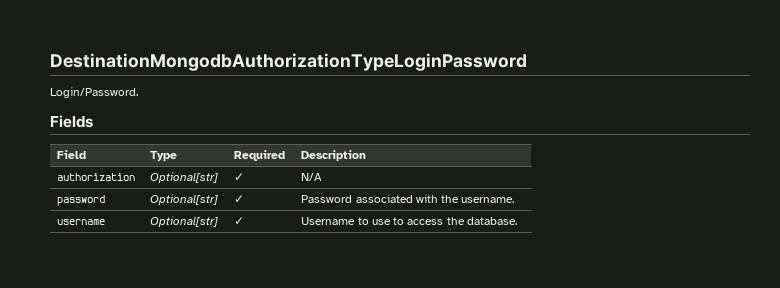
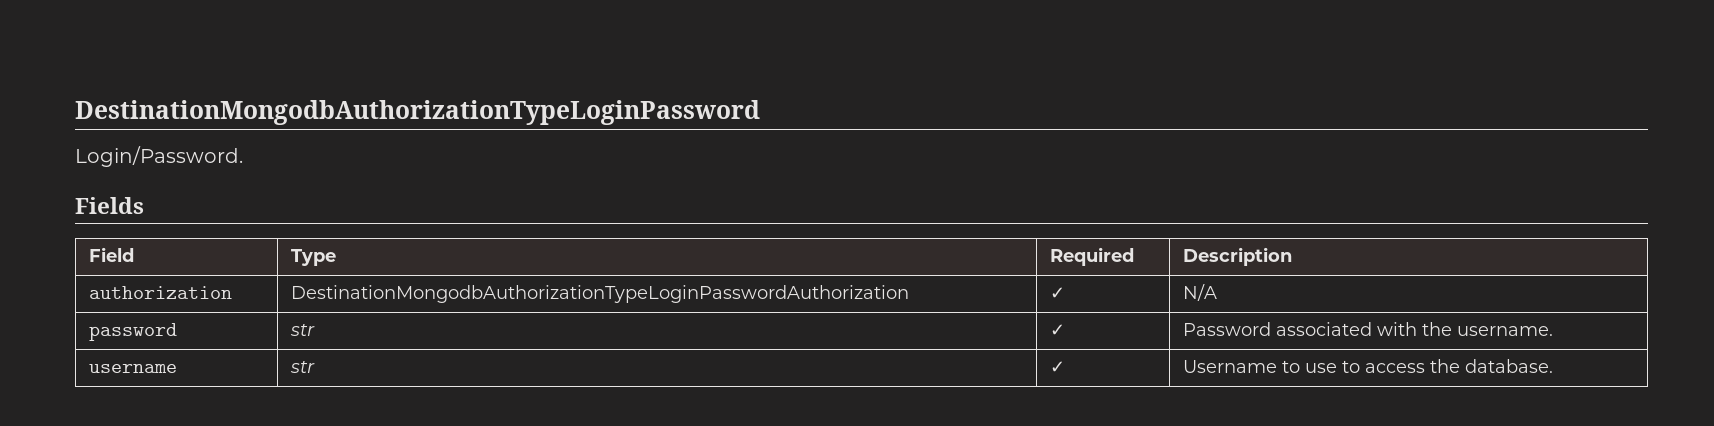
[150,172,219,183] Optional[str] -> [291,285,910,303] DestinationMongodbAuthorizationTypeLoginPasswordAuthorization
[150,194,219,205] Optional[str] -> [290,324,316,336] str
[150,216,219,227] Optional[str] -> [290,361,316,373] str

